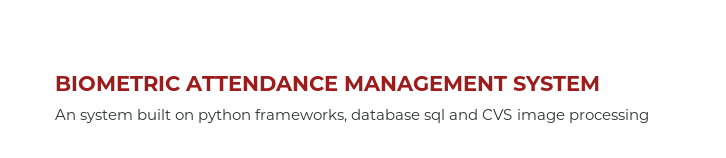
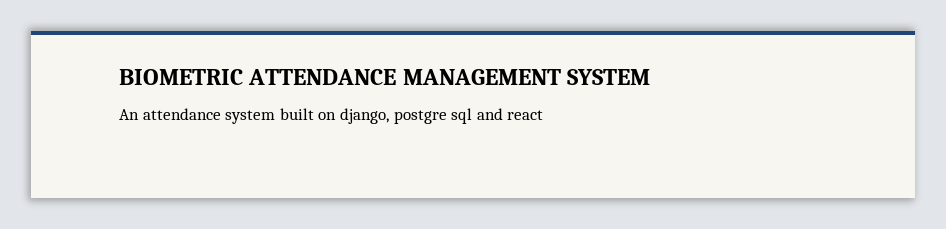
(76, 114) none -> [142,108,221,120] attendance
[198,109,649,123] python frameworks, database sql and CVS image processing -> [339,108,544,124] django, postgre sql and react

